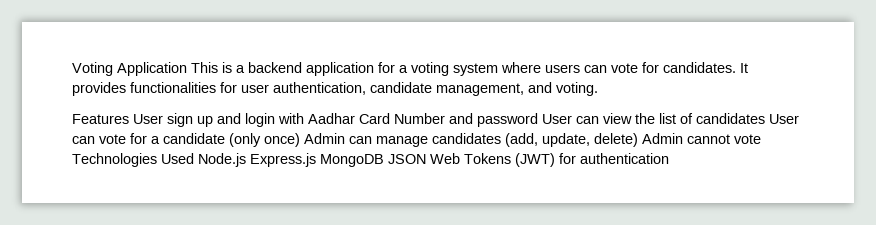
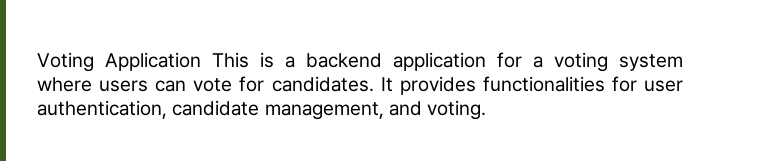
[72,113,799,127] [72,133,761,147] [72,153,669,167] // Features User sign up and login with Aadhar Card Number and password User can view the list of candidates User can vote for a candidate (only once) Admin can manage candidates (add, update, delete) Admin cannot vote Technologies Used Node.js Express.js MongoDB JSON Web Tokens (JWT) for authentication -> (487, 110) none

